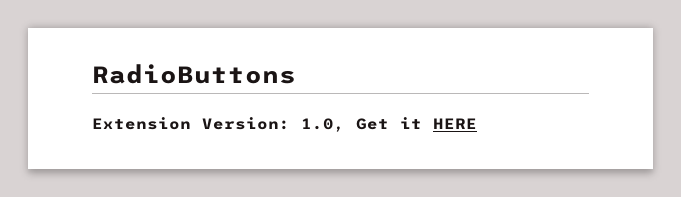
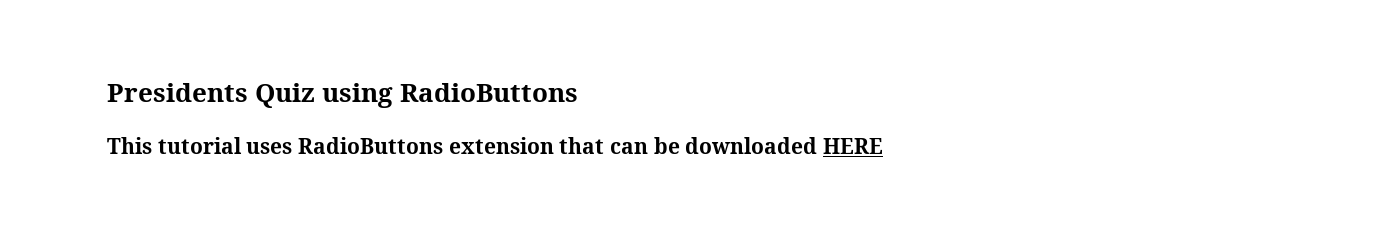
[92,64,296,84] [92,117,422,132] RadioButtons // Extension Version: 1.0, Get it -> [107,83,579,108] [107,137,818,154] Presidents Quiz using RadioButtons // This tutorial uses RadioButtons extension that can be downloaded

